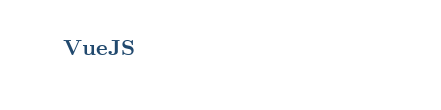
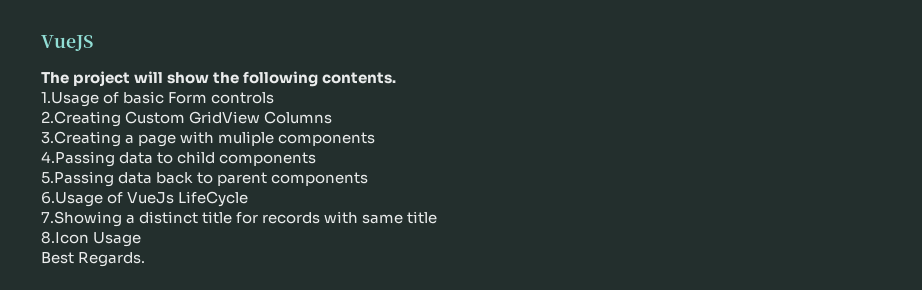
(135, 47) none -> [41,71,397,87] [41,91,275,107] [41,111,333,127] [41,131,376,147] [41,151,317,167] [41,171,369,187] [41,191,249,207] [41,211,438,227] [41,231,142,247] [41,252,146,267] // The project will show the following contents. // 1.Usage of basic Form controls // 2.Creating Custom GridView Columns // 3.Creating a page with muliple components // 4.Passing data to child components // 5.Passing data back to parent components // 6.Usage of VueJs LifeCycle // 7.Showing a distinct title for records with same title // 8.Icon Usage // Best Regards.

